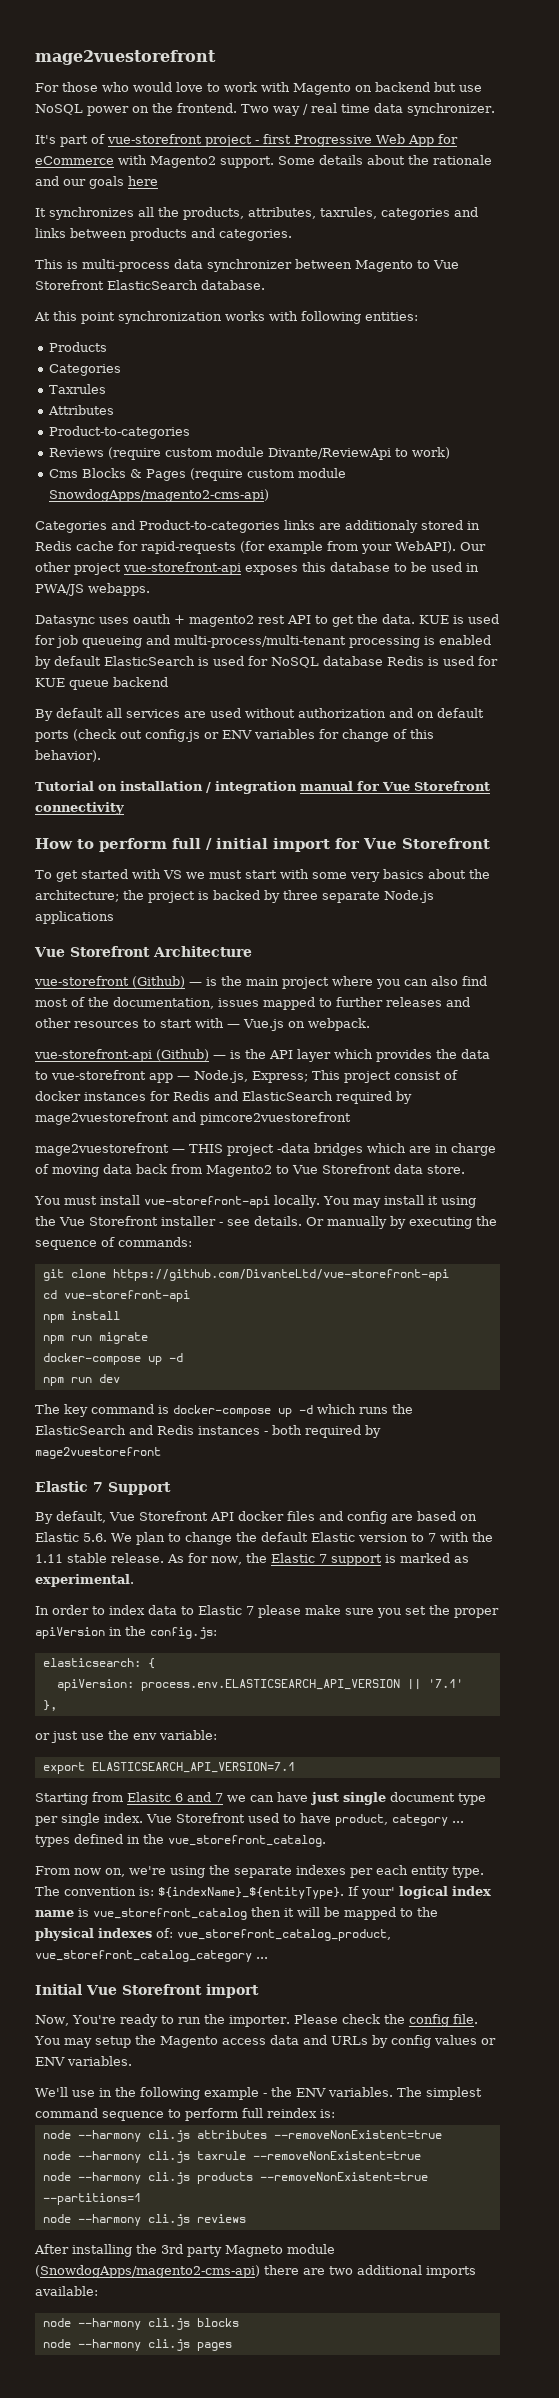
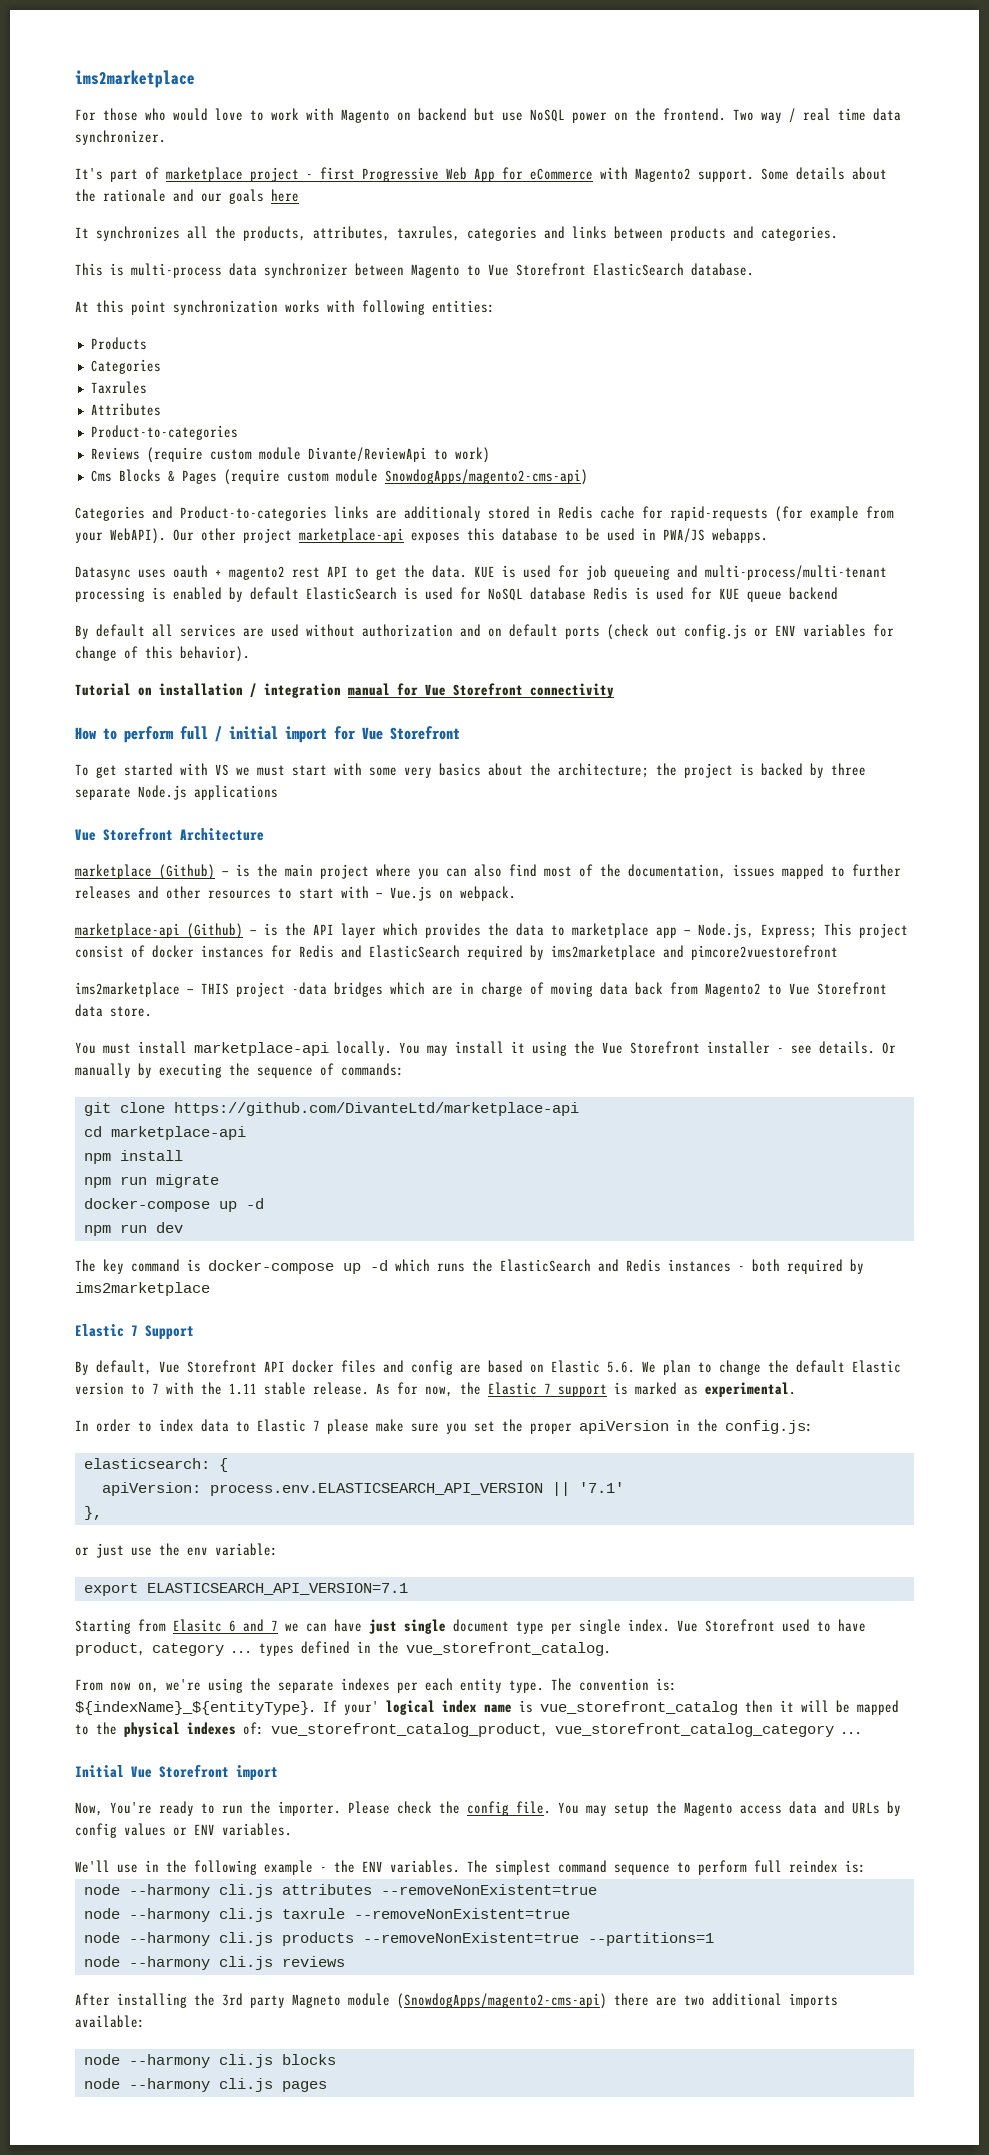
[35,50,216,65] mage2vuestorefront -> [75,70,195,88] ims2marketplace
[107,134,202,144] vue-storefront -> [166,167,243,182] marketplace
[123,562,241,575] vue-storefront-api -> [299,528,404,543] marketplace-api
[34,976,129,986] vue-storefront -> [75,864,152,879] marketplace
[34,1049,152,1062] vue-storefront-api -> [75,923,180,938] marketplace-api
[51,1070,146,1080] vue-storefront -> [572,923,649,938] marketplace
[35,1112,169,1125] mage2vuestorefront -> [551,945,656,960] ims2marketplace
[35,1143,169,1156] mage2vuestorefront -> [75,982,180,997] ims2marketplace
[143,1196,270,1208] vue-storefront-api -> [194,1042,329,1056] marketplace-api
[112,1269,449,1281] https://github.com/DivanteLtd/vue-storefront-api -> [173,1102,579,1116] https://github.com/DivanteLtd/marketplace-api
[63,1290,190,1302] vue-storefront-api -> [110,1126,246,1140] marketplace-api
[35,1447,161,1459] mage2vuestorefront -> [75,1282,210,1296] ims2marketplace

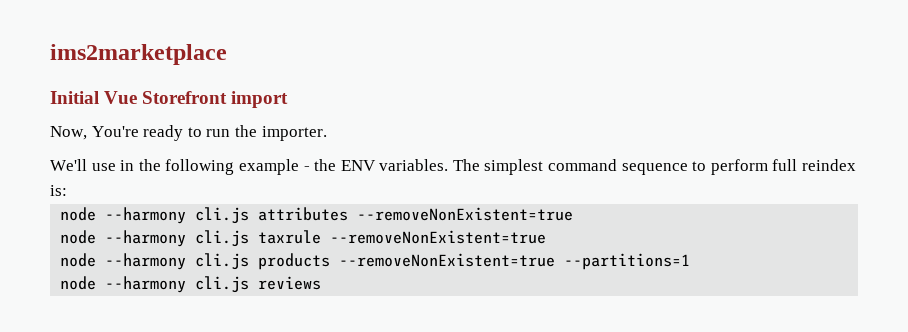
[75,70,195,88] [75,108,901,123] [75,130,166,145] [75,167,887,182] [75,189,299,204] [75,226,838,241] [75,263,754,278] [75,300,495,315] [90,337,147,350] [90,359,161,374] [90,381,147,394] [90,403,161,416] [90,425,238,440] [90,447,490,463] [90,469,588,485] [75,506,894,522] [75,528,768,544] [75,565,887,580] [75,587,838,602] [75,624,894,640] [75,646,250,662] [75,683,614,698] [75,726,460,743] [75,763,866,778] [75,785,278,800] [75,827,264,841] [75,864,901,880] [75,886,516,901] [75,923,908,939] [75,945,838,960] [75,982,887,997] [75,1004,152,1017] [75,1041,896,1056] [75,1063,404,1078] [83,1102,579,1116] [83,1126,246,1140] [83,1150,183,1164] [83,1174,219,1188] [83,1198,264,1212] [83,1222,183,1236] [75,1259,864,1274] [75,1282,210,1296] [75,1324,194,1340] [75,1360,901,1375] [75,1382,796,1397] [75,1419,813,1434] [83,1458,228,1472] [101,1482,624,1496] [83,1506,102,1520] [75,1543,278,1558] [83,1583,408,1596] [75,1619,866,1634] [75,1641,611,1656] [75,1678,677,1693] [75,1700,899,1715] [75,1722,862,1737] ims2marketplace // For those who would love to work with Magento on backend but use NoSQL power on the frontend. Two way / real time data synchronizer. // It's part of marketplace project - first Progressive Web App for eCommerce with Magento2 support. Some details about the rationale and our goals here // It synchronizes all the products, attributes, taxrules, categories and links between products and categories. // This is multi-process data synchronizer between Magento to Vue Storefront ElasticSearch database. // At this point synchronization works with following entities: // Products // Categories // Taxrules // Attributes // Product-to-categories // Reviews (require custom module Divante/ReviewApi to work) // Cms Blocks & Pages (require custom module SnowdogApps/magento2-cms-api) // Categories and Product-to-categories links are additionaly stored in Redis cache for rapid-requests (for example from your WebAPI). Our other project marketplace-api exposes this database to be used in PWA/JS webapps. // Datasync uses oauth + magento2 rest API to get the data. KUE is used for job queueing and multi-process/multi-tenant processing is enabled by default ElasticSearch is used for NoSQL database Redis is used for KUE queue backend // By default all services are used without authorization and on default ports (check out config.js or ENV variables for change of this behavior). // Tutorial on installation / integration manual for Vue Storefront connectivity // How to perform full / initial import for Vue Storefront // To get started with VS we must start with some very basics about the architecture; the project is backed by three separate Node.js applications // Vue Storefront Architecture // marketplace (Github) — is the main project where you can also find most of the documentation, issues mapped to further releases and other resources to start with — Vue.js on webpack. // marketplace-api (Github) — is the API layer which provides the data to marketplace app — Node.js, Express; This project consist of docker instances for Redis and ElasticSearch required by ims2marketplace and pimcore2vuestorefront // ims2marketplace — THIS project -data bridges which are in charge of moving data back from Magento2 to Vue Storefront data store. // You must install marketplace-api locally. You may install it using the Vue Storefront installer - see details. Or manually by executing the sequence of commands: // git clone https://github.com/DivanteLtd/marketplace-api // cd marketplace-api // npm install // npm run migrate // docker-compose up -d // npm run dev // The key command is docker-compose up -d which runs the ElasticSearch and Redis instances - both required by ims2marketplace // Elastic 7 Support // By default, Vue Storefront API docker files and config are based on Elastic 5.6. We plan to change the default Elastic version to 7 with the 1.11 stable release. As for now, the Elastic 7 support is marked as experimental. // In order to index data to Elastic 7 please make sure you set the proper apiVersion in the config.js: // elasticsearch: { // apiVersion: process.env.ELASTICSEARCH_API_VERSION || '7.1' // }, // or just use the env variable: // export ELASTICSEARCH_API_VERSION=7.1 // Starting from Elasitc 6 and 7 we can have just single document type per single index. Vue Storefront used to have product, category ... types defined in the vue_storefront_catalog. // From now on, we're using the separate indexes per each entity type. The convention is: ${indexName}_${entityType}. If your' logical index name is vue_storefront_catalog then it will be mapped to the physical indexes of: vue_storefront_catalog_product, vue_storefront_catalog_category ... -> [50,44,227,65] ims2marketplace
[348,1801,901,1816] [75,1823,292,1838] Please check the config file. You may setup the Magento access data and URLs by config values or ENV variables. -> (327, 133) none
[75,1993,838,2009] [75,2015,145,2028] [83,2054,336,2068] [83,2078,327,2092] // After installing the 3rd party Magneto module (SnowdogApps/magento2-cms-api) there are two additional imports available: // node --harmony cli.js blocks // node --harmony cli.js pages -> (322, 283) none

